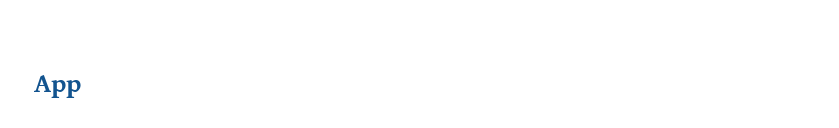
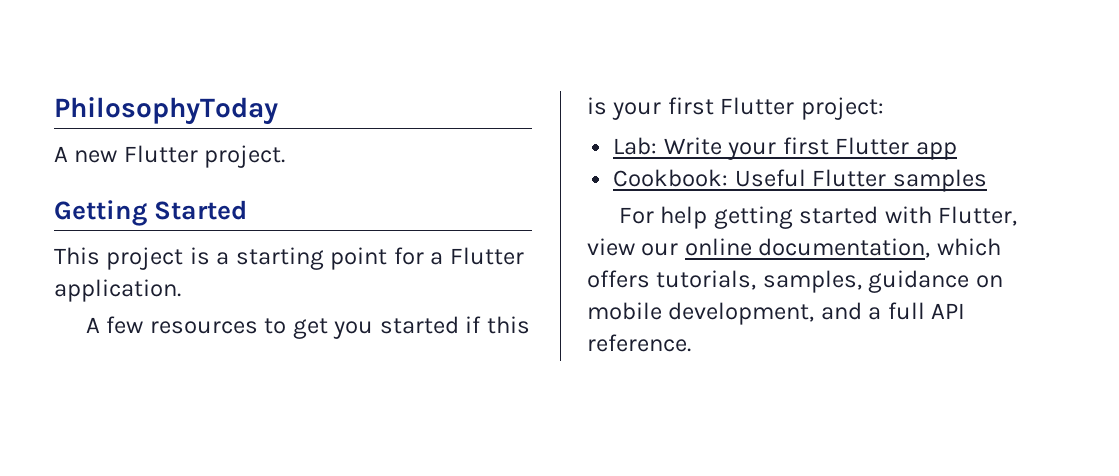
[34,75,81,98] App -> [54,97,278,125] [54,145,286,168] [54,200,248,226] [54,247,524,270] [54,279,181,302] [85,316,530,339] [587,97,884,120] [613,137,957,160] [613,169,987,192] [618,206,1018,229] [587,238,1001,258] [587,270,1003,293] [587,302,966,325] [587,334,691,352] PhilosophyToday // A new Flutter project. // Getting Started // This project is a starting point for a Flutter application. // A few resources to get you started if this is your first Flutter project: // Lab: Write your first Flutter app // Cookbook: Useful Flutter samples // For help getting started with Flutter, view our online documentation, which offers tutorials, samples, guidance on mobile development, and a full API reference.

